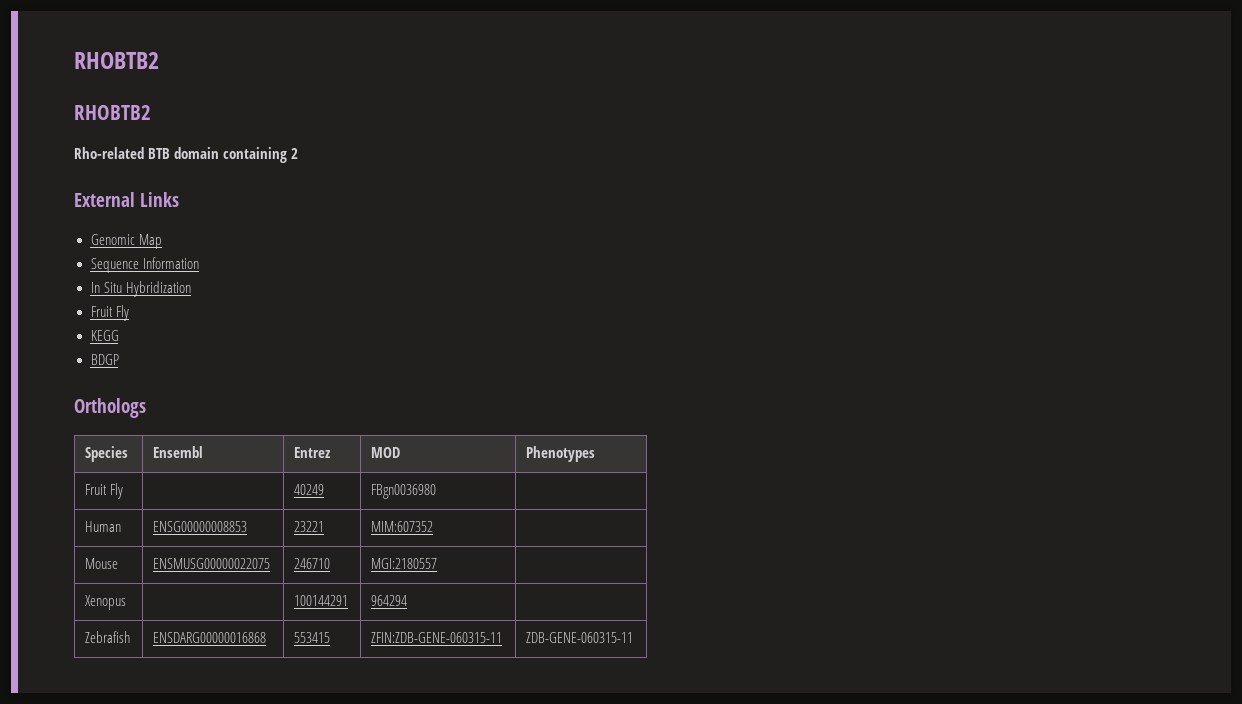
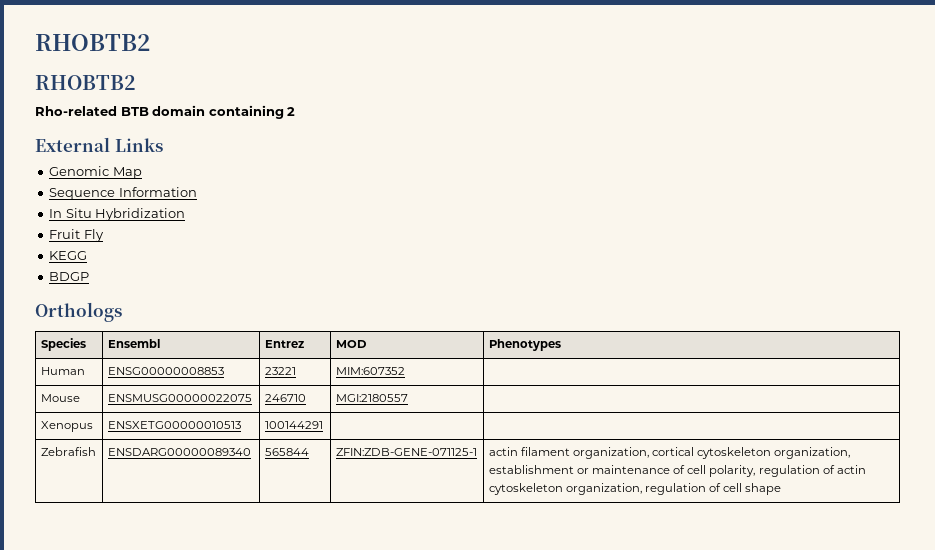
[85,483,124,499] [294,484,325,495] [371,484,437,499] // Fruit Fly | | 40249 | FBgn0036980 | -> (561, 345) none
(127, 602) none -> [107,421,241,429] ENSXETG00000010513
[371,595,408,606] 964294 -> (323, 425) none
[153,632,267,643] [294,632,331,643] [371,632,503,643] [526,632,634,643] ENSDARG00000016868 | 553415 | ZFIN:ZDB-GENE-060315-11 | ZDB-GENE-060315-11 -> [107,448,251,456] [264,448,309,456] [335,448,477,456] [488,447,851,459] [488,465,866,477] [488,483,782,495] ENSDARG00000089340 | 565844 | ZFIN:ZDB-GENE-071125-1 | actin filament organization, cortical cytoskeleton organization, establishment or maintenance of cell polarity, regulation of actin cytoskeleton organization, regulation of cell shape

